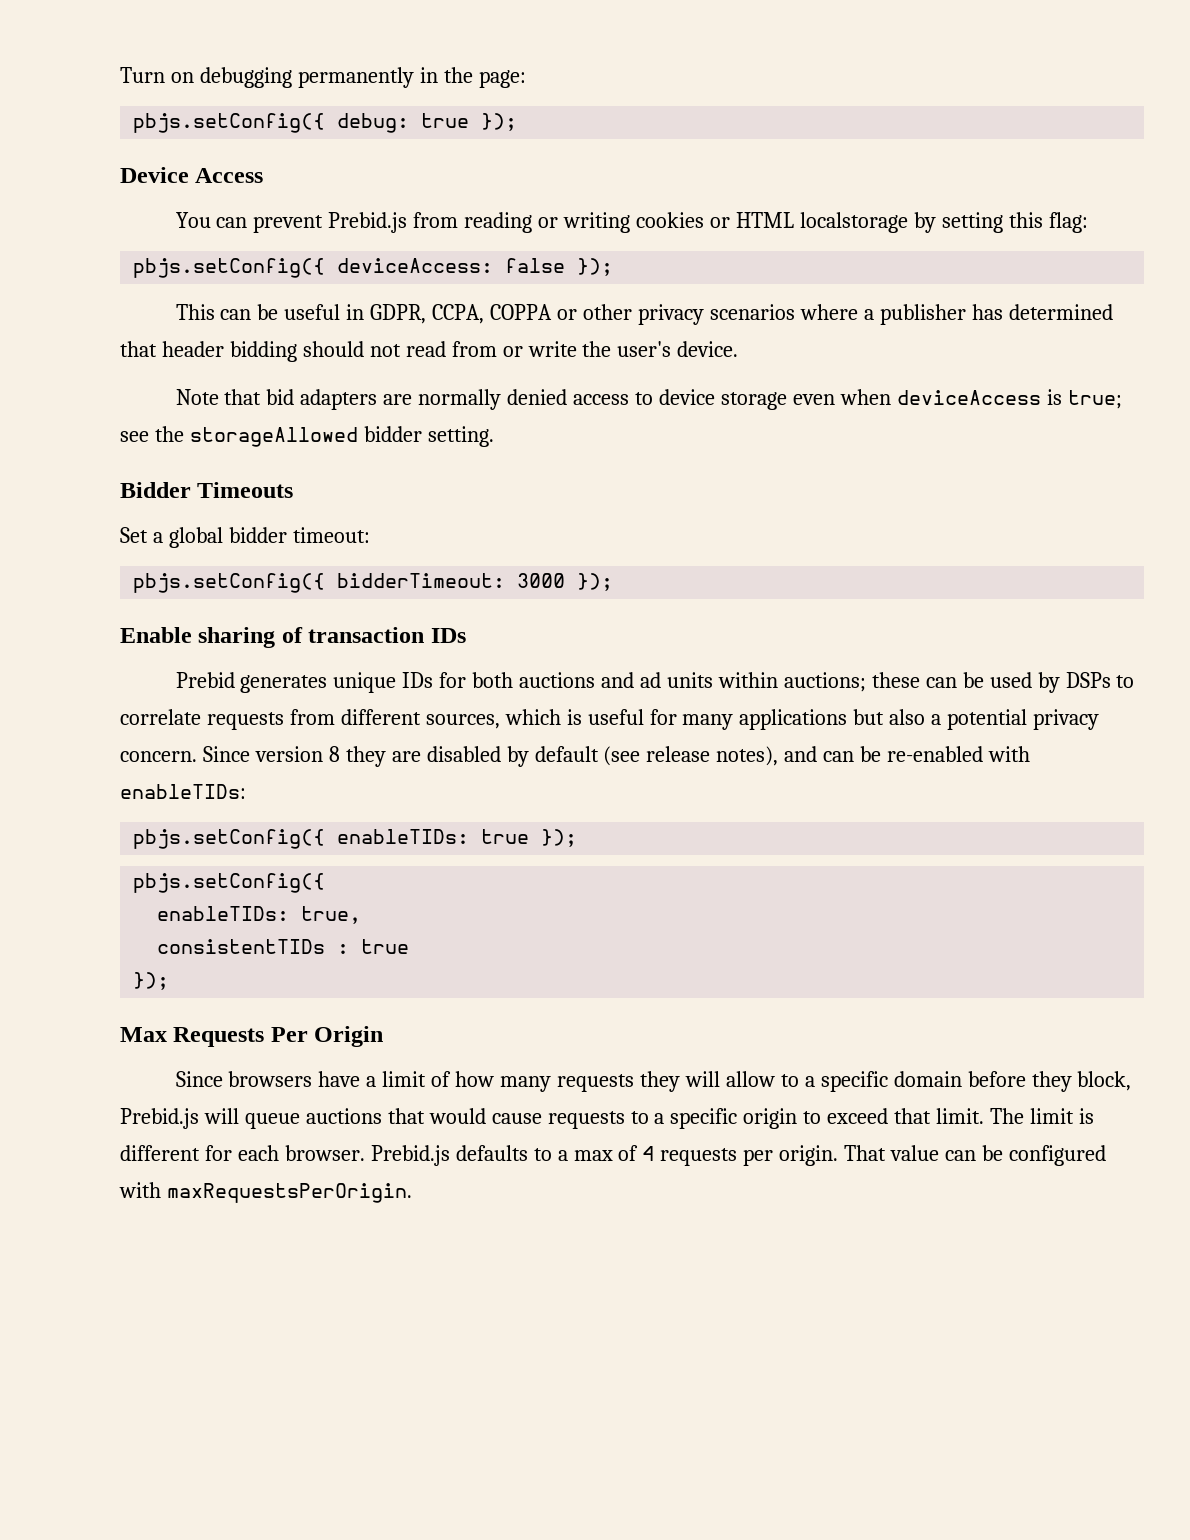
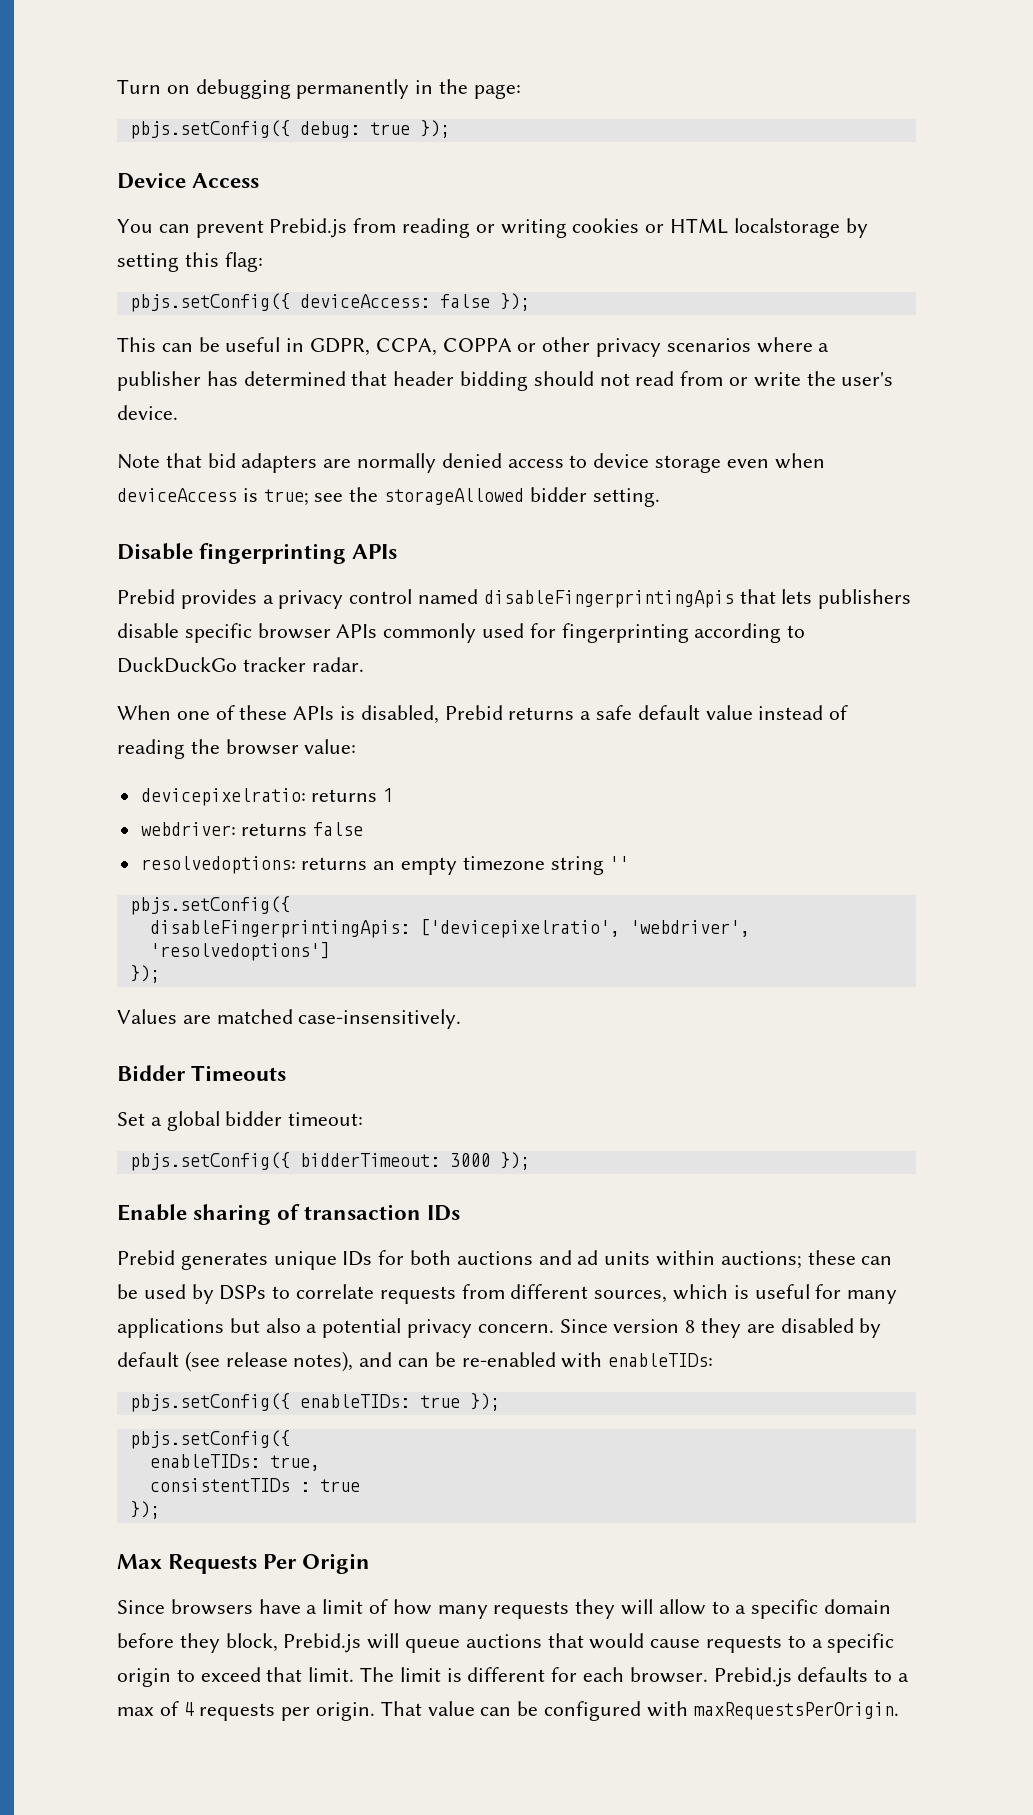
(494, 436) none -> [117,543,398,564] [117,589,912,609] [117,623,806,643] [117,657,364,673] [117,705,849,724] [117,739,357,759] [140,788,394,806] [140,822,364,836] [140,856,630,875] [129,896,290,915] [149,919,750,938] [149,942,330,961] [129,965,160,983] [117,1009,462,1029] // Disable fingerprinting APIs // Prebid provides a privacy control named disableFingerprintingApis that lets publishers disable specific browser APIs commonly used for fingerprinting according to DuckDuckGo tracker radar. // When one of these APIs is disabled, Prebid returns a safe default value instead of reading the browser value: // devicepixelratio: returns 1 // webdriver: returns false // resolvedoptions: returns an empty timezone string '' // pbjs.setConfig({ // disableFingerprintingApis: ['devicepixelratio', 'webdriver', 'resolvedoptions'] // }); // Values are matched case-insensitively.

